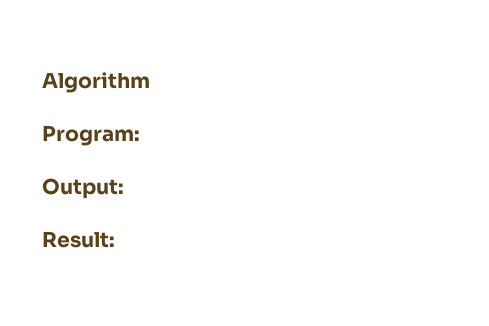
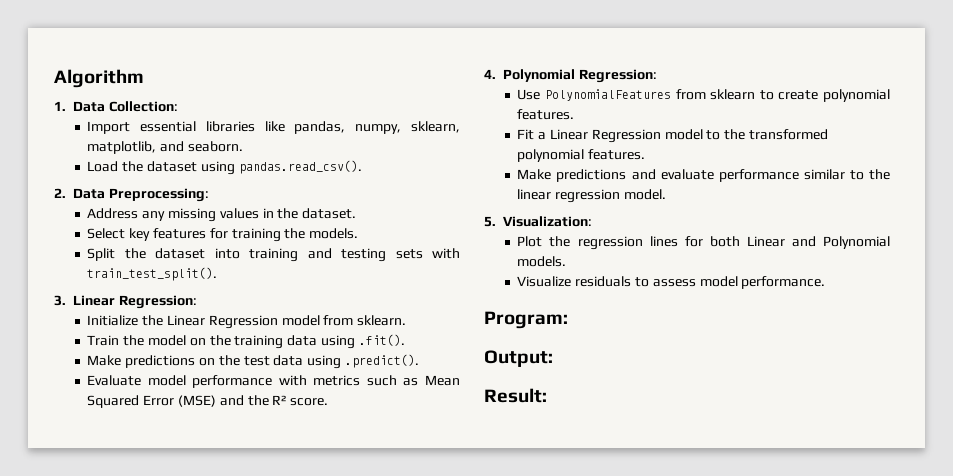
(150, 82) none -> [54,101,178,112] [87,121,460,134] [87,141,243,154] [87,160,362,175] [54,188,209,202] [87,208,357,222] [87,228,359,242] [87,248,461,262] [87,267,218,281] [54,295,197,309] [87,315,407,329] [87,334,405,349] [87,354,419,369] [87,375,460,388] [87,395,329,408] [484,69,657,83] [517,89,890,102] [517,109,575,120] [517,129,828,143] [517,149,646,162] [517,169,890,182] [517,189,666,203] [484,216,592,227] [517,236,890,250] [517,256,567,267] [517,276,826,289] // 1. Data Collection: // Import essential libraries like pandas, numpy, sklearn, matplotlib, and seaborn. // Load the dataset using pandas.read_csv(). // 2. Data Preprocessing: // Address any missing values in the dataset. // Select key features for training the models. // Split the dataset into training and testing sets with train_test_split(). // 3. Linear Regression: // Initialize the Linear Regression model from sklearn. // Train the model on the training data using .fit(). // Make predictions on the test data using .predict(). // Evaluate model performance with metrics such as Mean Squared Error (MSE) and the R² score. // 4. Polynomial Regression: // Use PolynomialFeatures from sklearn to create polynomial features. // Fit a Linear Regression model to the transformed polynomial features. // Make predictions and evaluate performance similar to the linear regression model. // 5. Visualization: // Plot the regression lines for both Linear and Polynomial models. // Visualize residuals to assess model performance.

